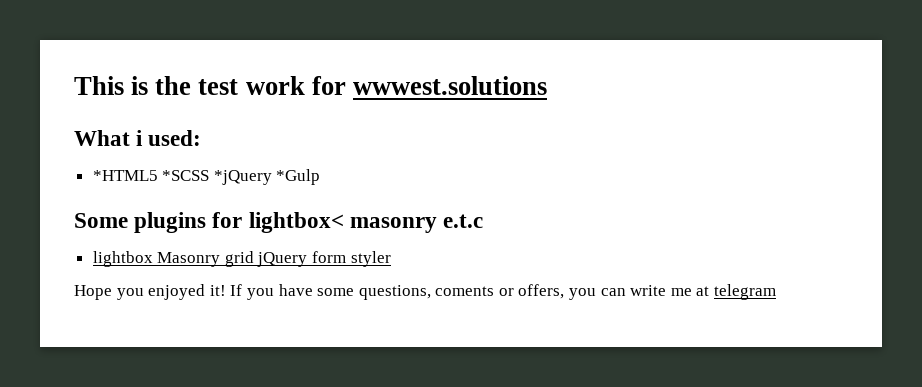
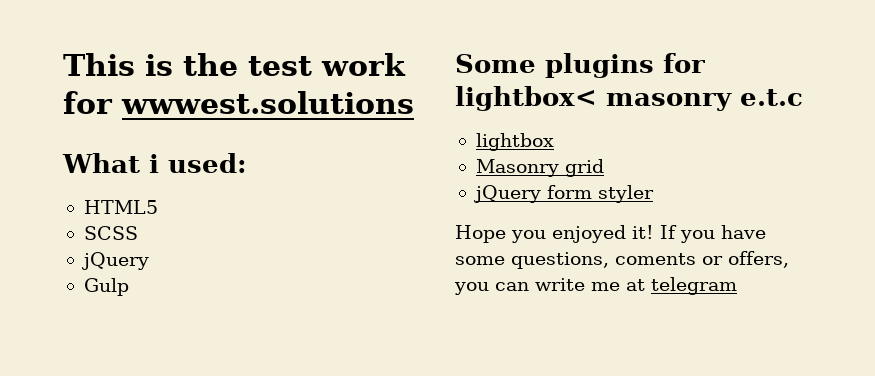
[92,169,321,185] *HTML5 *SCSS *jQuery *Gulp -> [83,200,158,214] [83,226,138,240] [81,252,149,270] [83,278,129,296] HTML5 // SCSS // jQuery // Gulp
(153, 259) none -> (554, 142) //
(254, 259) none -> (604, 168) //

